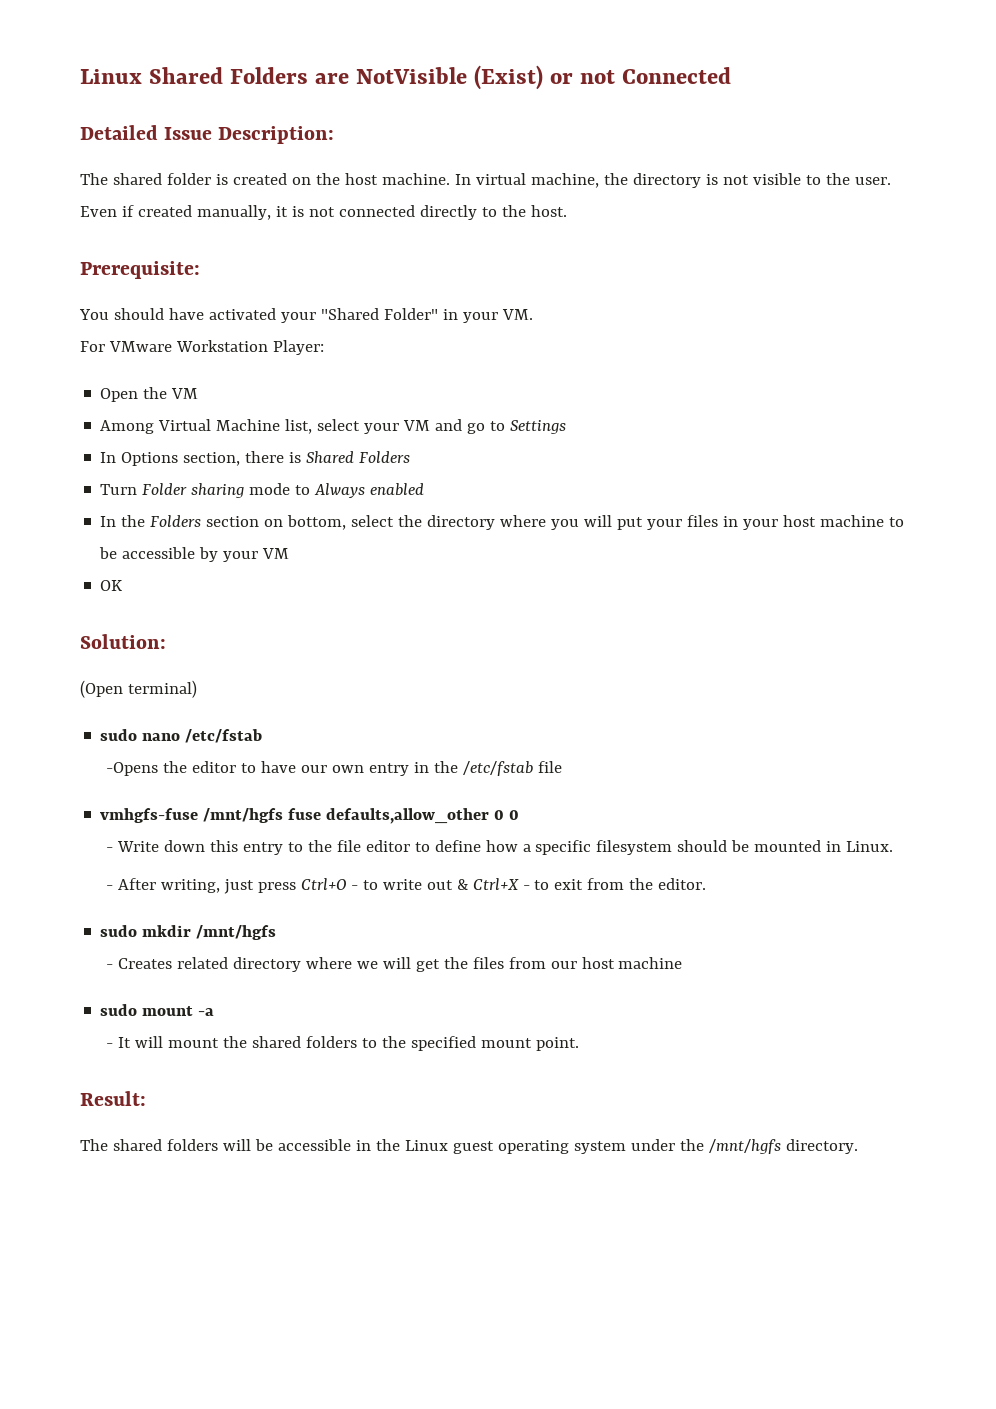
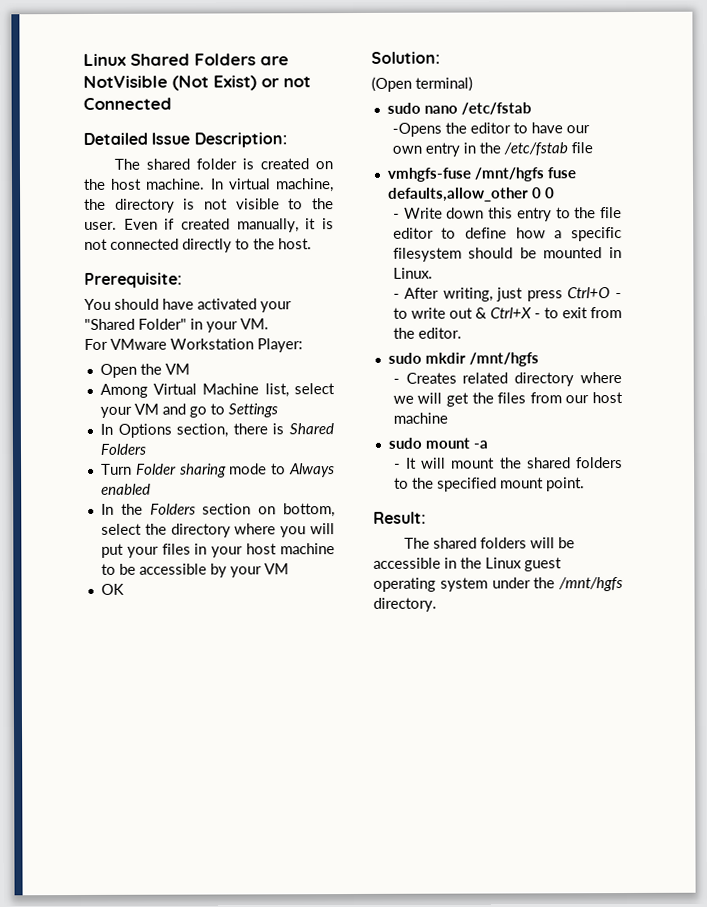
[474,65,544,90] (Exist) -> [172,75,257,91] (Not Exist)

